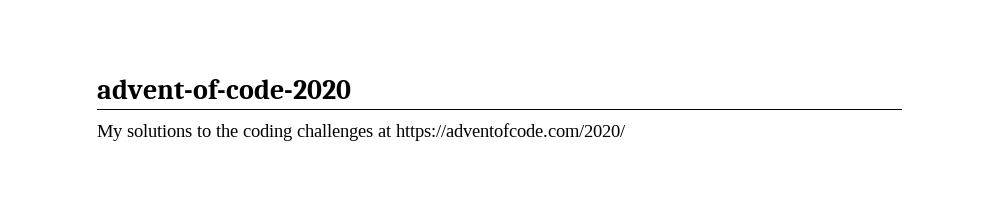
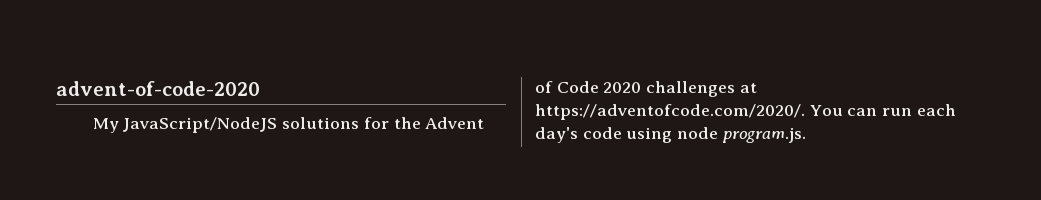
[127,123,626,141] solutions to the coding challenges at https://adventofcode.com/2020/ -> [123,117,485,133] [535,81,757,97] [535,104,956,120] [535,127,806,143] JavaScript/NodeJS solutions for the Advent of Code 2020 challenges at https://adventofcode.com/2020/. You can run each day's code using node program.js.

